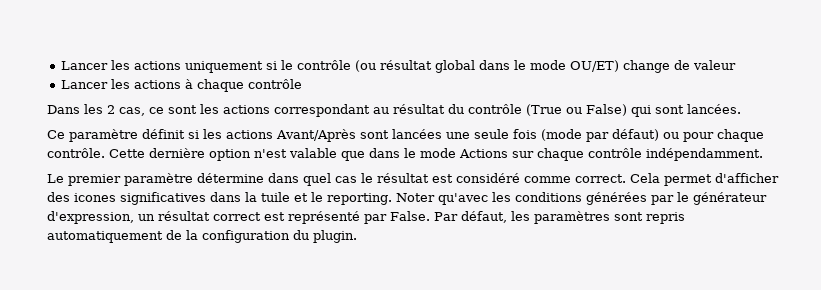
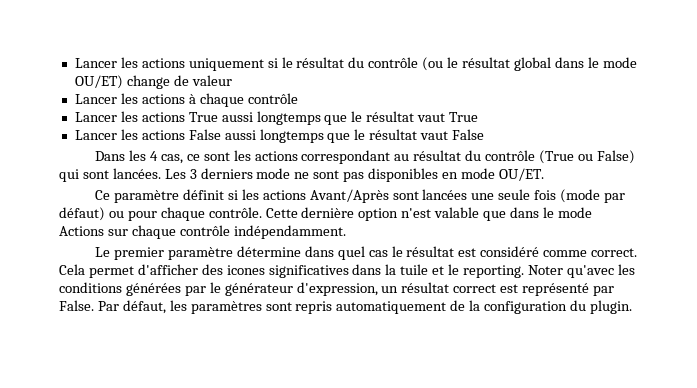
(293, 65) none -> [296,57,365,68] résultat du
(376, 66) none -> [447,57,459,68] le
(302, 84) none -> [74,111,479,125] [74,129,485,143] // Lancer les actions True aussi longtemps que le résultat vaut True // Lancer les actions False aussi longtemps que le résultat vaut False
[107,105,115,114] 2 -> [149,151,158,161] 4
(741, 109) none -> [164,168,544,182] Les 3 derniers mode ne sont pas disponibles en mode OU/ET.

